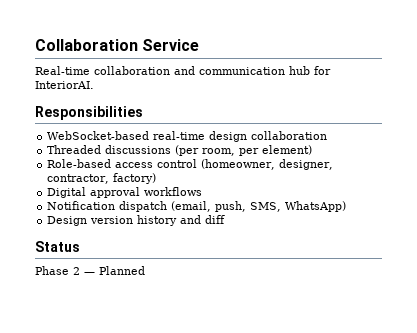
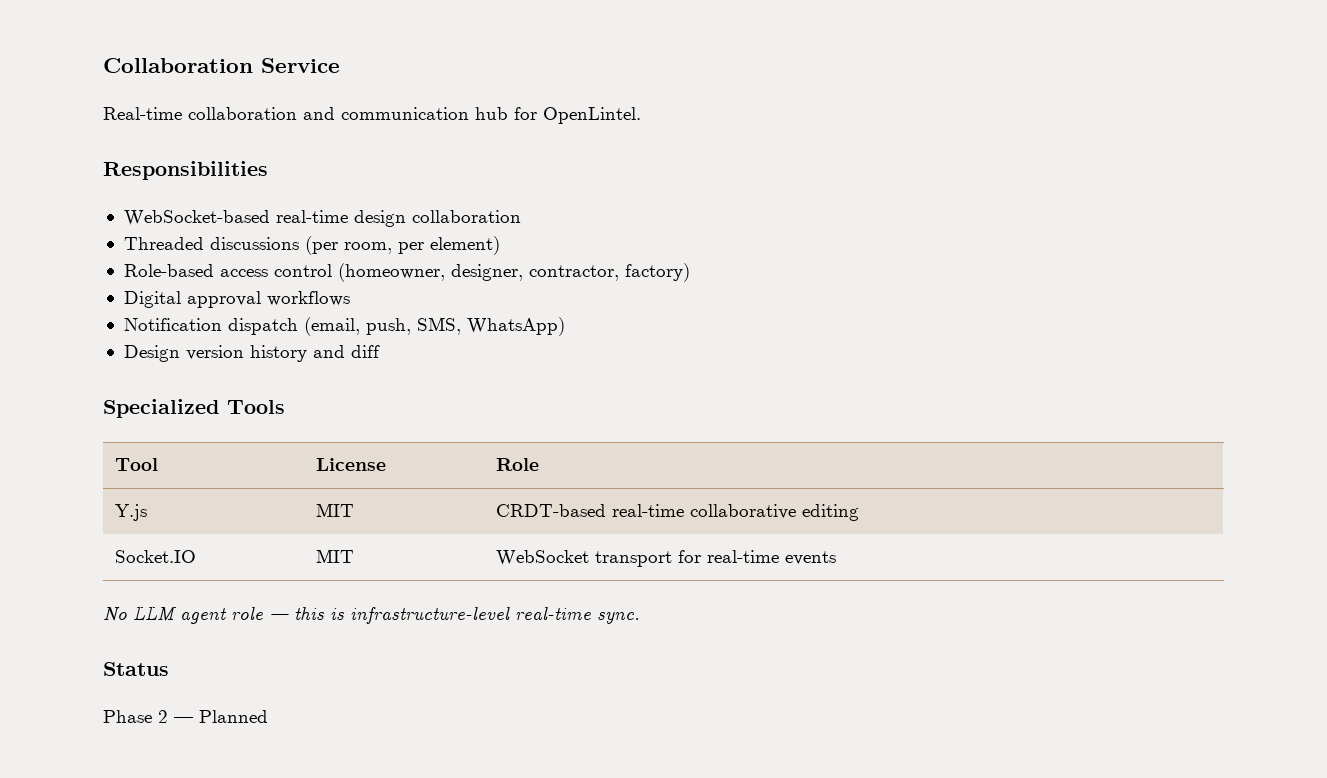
[35,81,94,89] InteriorAI. -> [543,107,641,124] OpenLintel.
(226, 219) none -> [103,399,285,418] [115,458,159,471] [316,458,387,471] [496,458,540,471] [115,504,148,521] [316,503,355,517] [496,504,860,521] [115,550,197,563] [316,549,355,563] [496,550,837,567] [103,606,640,624] // Specialized Tools // Tool | License | Role // Y.js | MIT | CRDT-based real-time collaborative editing // Socket.IO | MIT | WebSocket transport for real-time events // No LLM agent role — this is infrastructure-level real-time sync.

